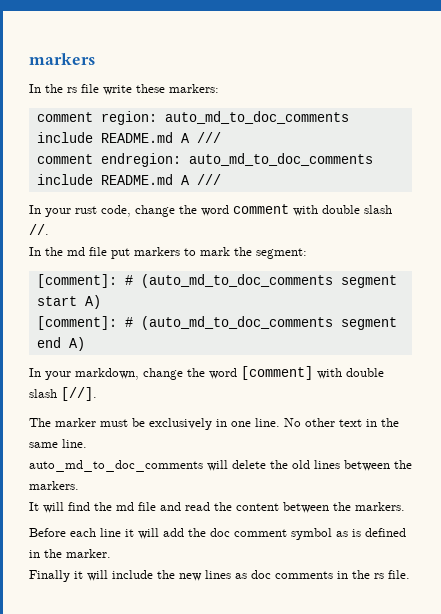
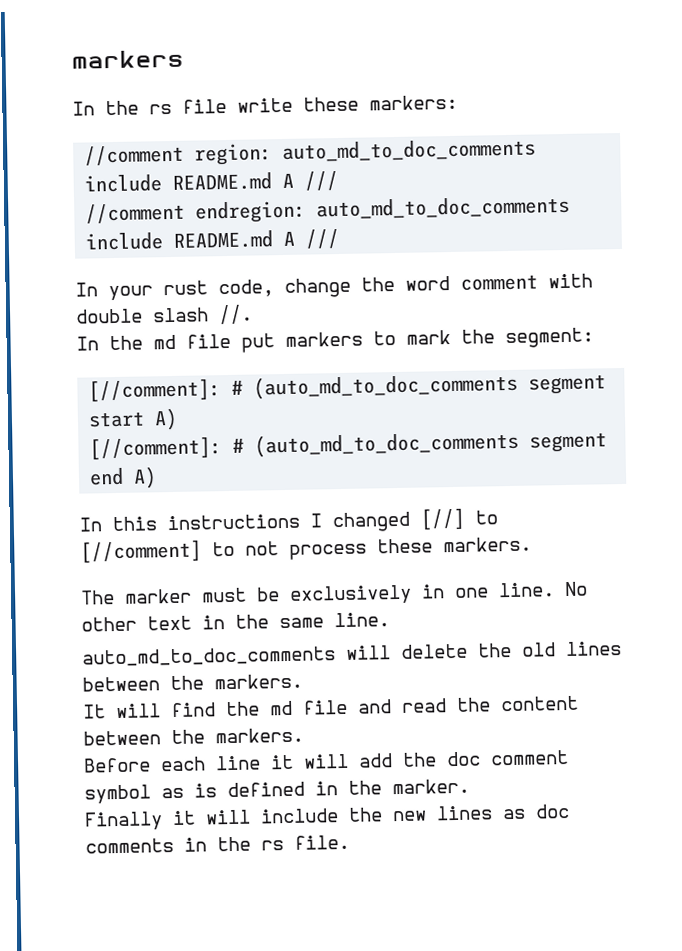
[36,112,93,122] comment -> [84,144,185,166] //comment
[36,154,93,164] comment -> [85,202,186,224] //comment
[36,274,117,288] [comment]: -> [88,378,222,403] [//comment]:
[36,316,117,330] [comment]: -> [89,436,223,461] [//comment]:
[45,366,384,380] [29,387,97,401] your markdown, change the word [comment] with double slash [//]. -> [112,507,498,533] [80,536,532,564] this instructions I changed [//] to [//comment] to not process these markers.

